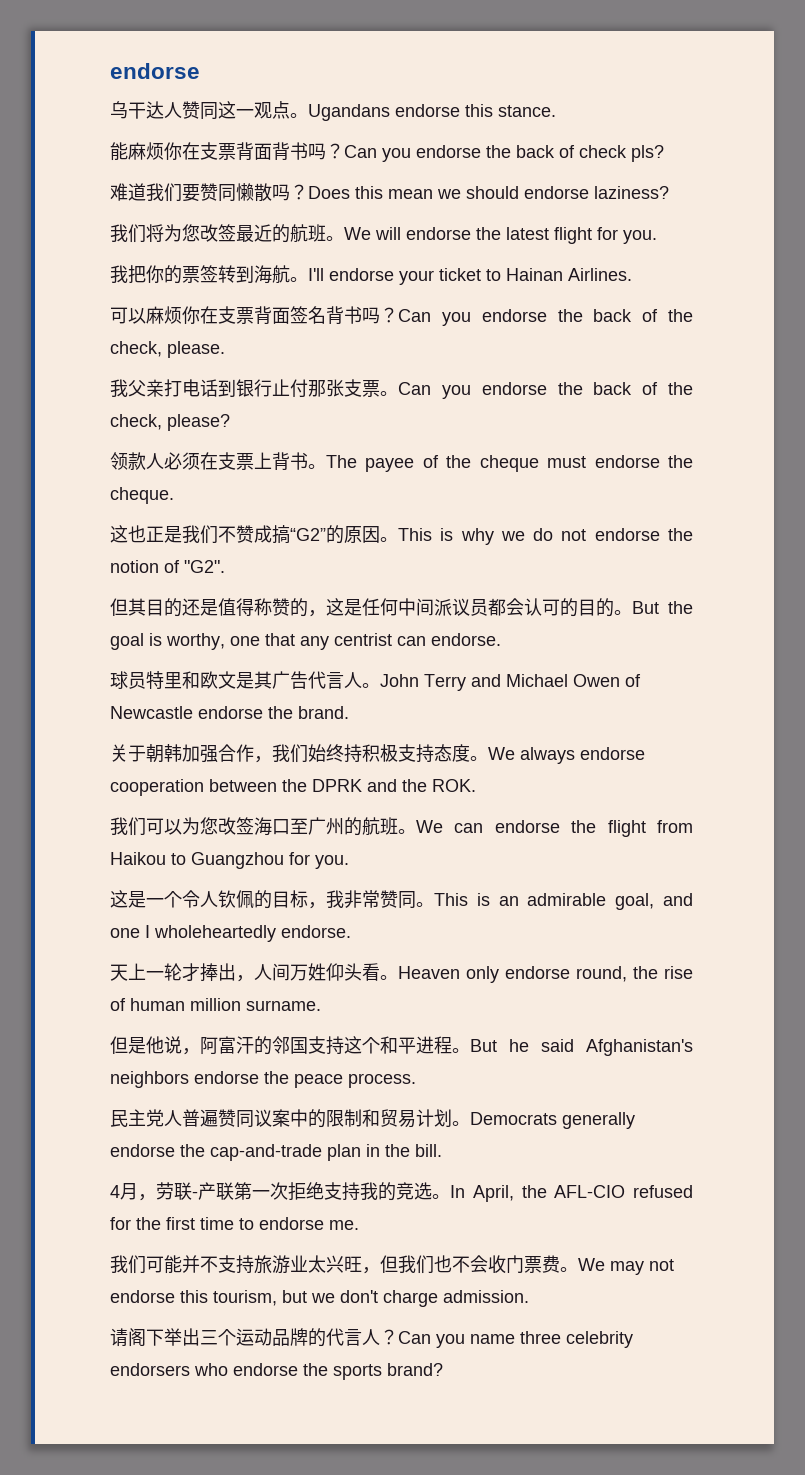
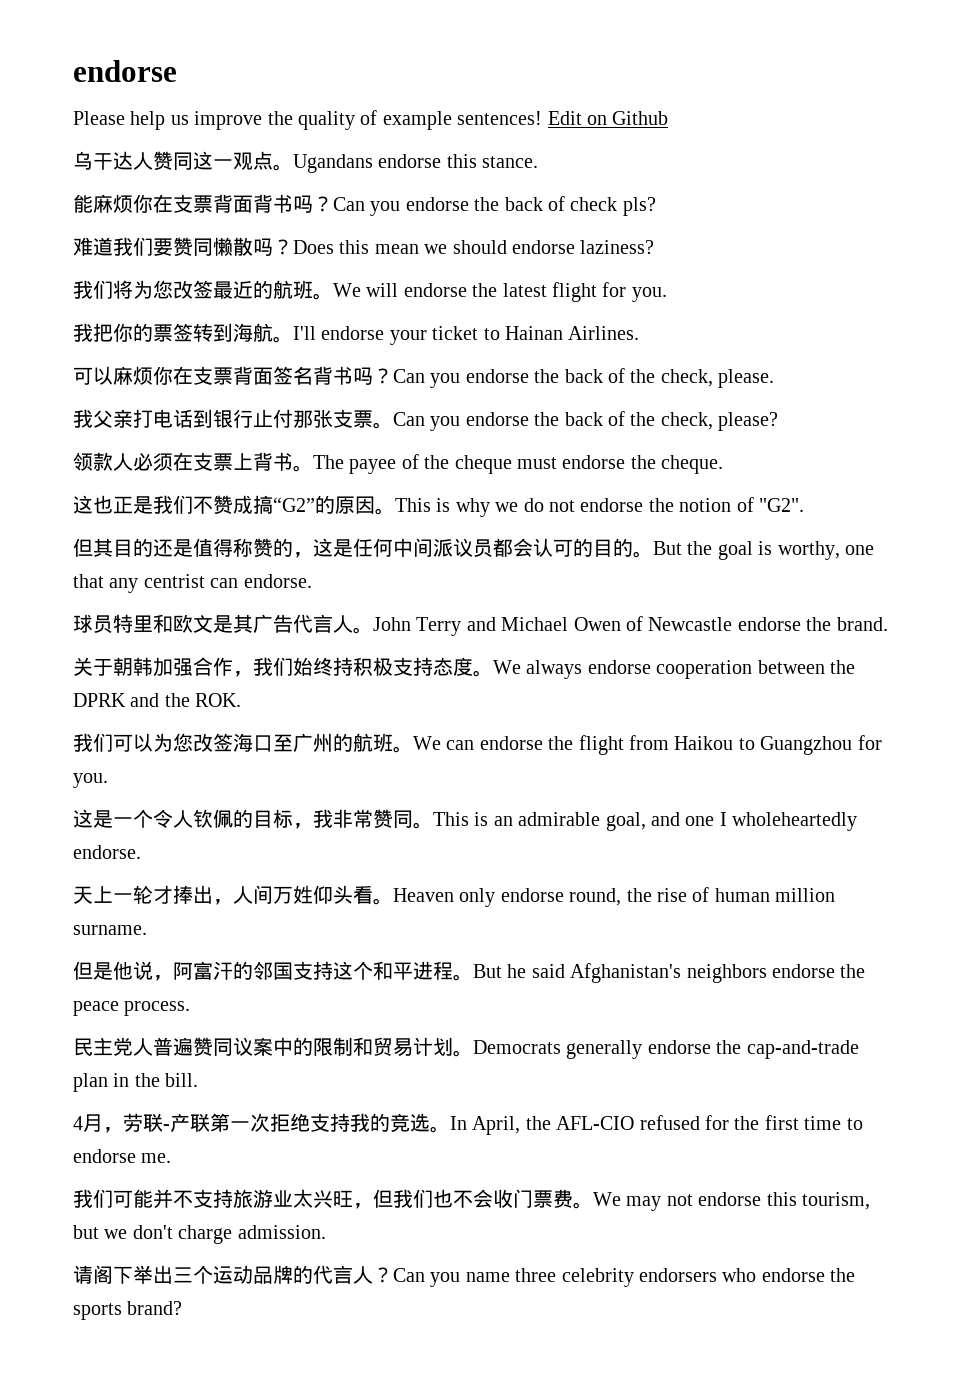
[110,63,200,79] endorse -> [73,60,177,82] [73,110,669,130] endorse // Please help us improve the quality of example sentences! Edit on Github

